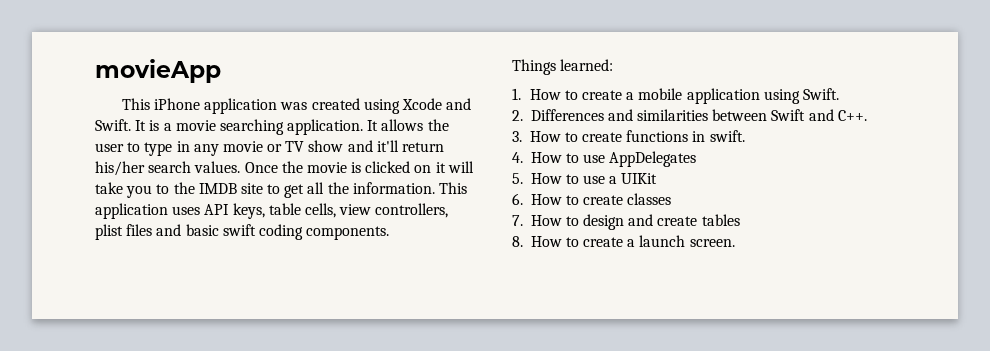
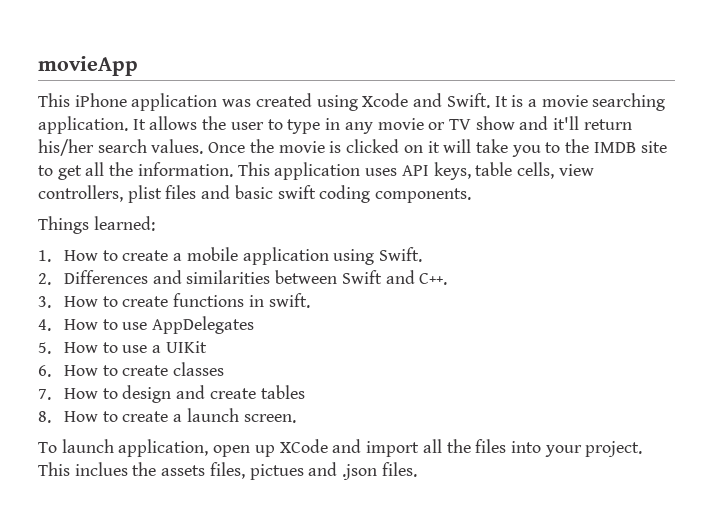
(735, 243) none -> [38,439,643,457] [38,462,417,480] // To launch application, open up XCode and import all the files into your project. This inclues the assets files, pictues and .json files.

